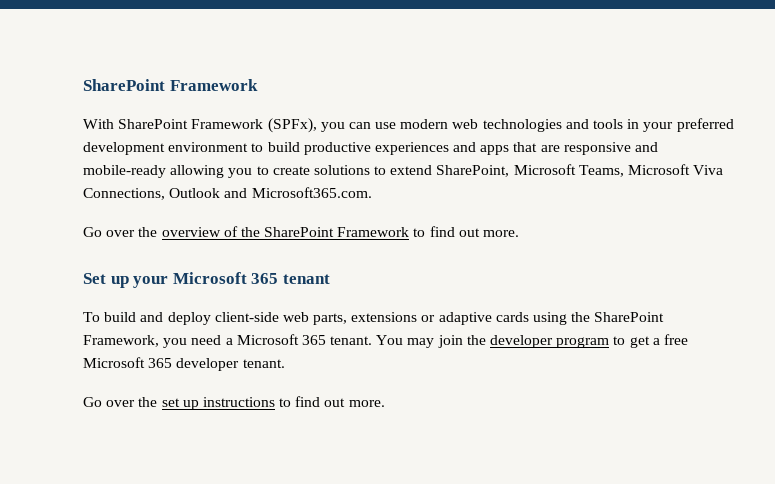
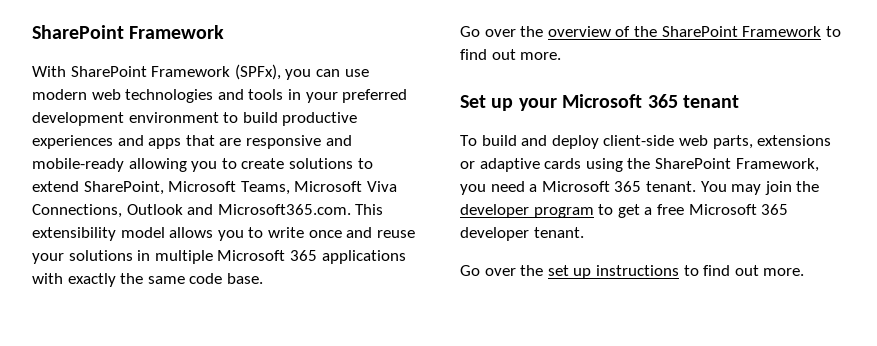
(372, 192) none -> [355,204,384,215] [32,227,415,241] [32,250,406,264] [32,273,263,287] This extensibility model allows you to write once and reuse your solutions in multiple Microsoft 365 applications with exactly the same code base.

